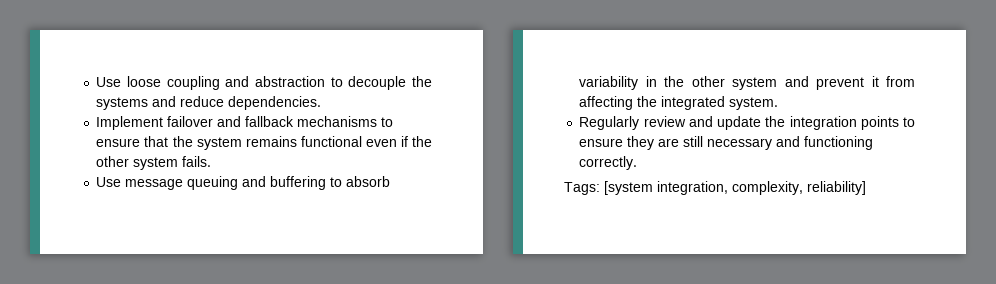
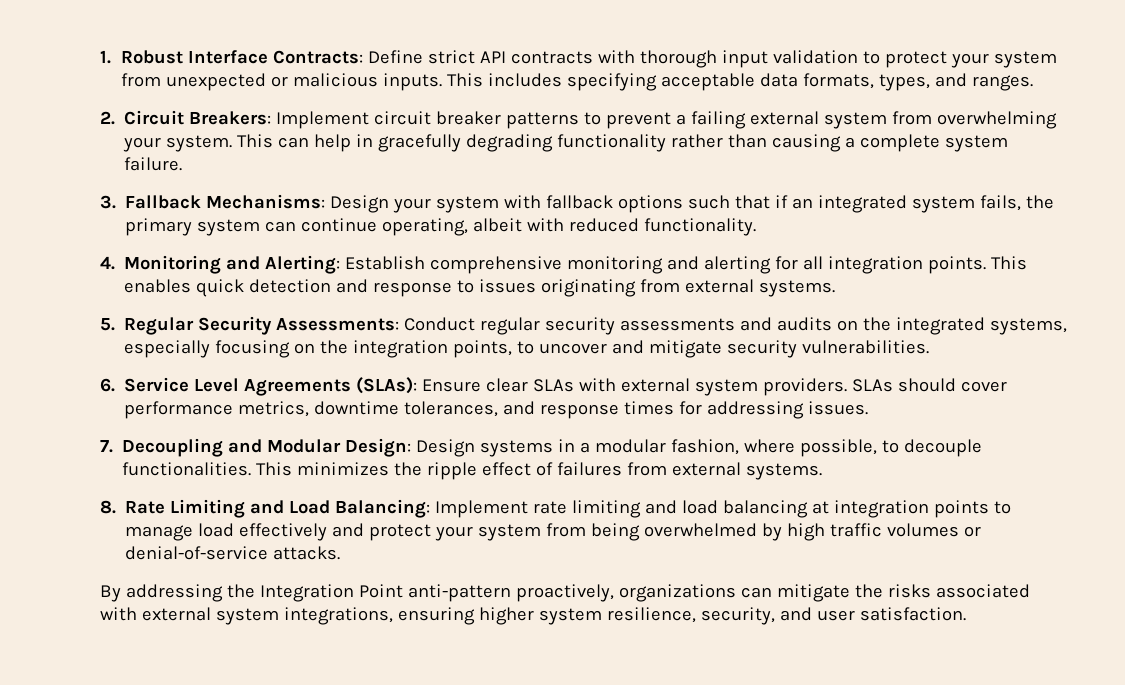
[96,76,432,90] [96,96,322,110] [96,116,394,130] [96,136,432,150] [96,156,212,170] [96,176,391,190] [579,76,915,90] [579,96,779,110] [579,116,915,130] [579,136,874,150] [579,156,638,170] [564,181,866,195] Use loose coupling and abstraction to decouple the systems and reduce dependencies. // Implement failover and fallback mechanisms to ensure that the system remains functional even if the other system fails. // Use message queuing and buffering to absorb variability in the other system and prevent it from affecting the integrated system. // Regularly review and update the integration points to ensure they are still necessary and functioning correctly. // Tags: [system integration, complexity, reliability] -> [100,50,1058,68] [121,73,1034,91] [100,110,1058,129] [123,134,1009,152] [124,157,183,171] [100,194,1055,213] [125,218,757,236] [100,255,1028,274] [124,279,836,297] [100,316,1068,335] [124,340,930,358] [100,377,1008,396] [124,401,869,419] [100,438,983,457] [122,462,823,480] [100,499,1012,518] [125,523,982,541] [125,546,341,560] [100,584,1030,602] [100,607,966,625] 1. Robust Interface Contracts: Define strict API contracts with thorough input validation to protect your system from unexpected or malicious inputs. This includes specifying acceptable data formats, types, and ranges. // 2. Circuit Breakers: Implement circuit breaker patterns to prevent a failing external system from overwhelming your system. This can help in gracefully degrading functionality rather than causing a complete system failure. // 3. Fallback Mechanisms: Design your system with fallback options such that if an integrated system fails, the primary system can continue operating, albeit with reduced functionality. // 4. Monitoring and Alerting: Establish comprehensive monitoring and alerting for all integration points. This enables quick detection and response to issues originating from external systems. // 5. Regular Security Assessments: Conduct regular security assessments and audits on the integrated systems, especially focusing on the integration points, to uncover and mitigate security vulnerabilities. // 6. Service Level Agreements (SLAs): Ensure clear SLAs with external system providers. SLAs should cover performance metrics, downtime tolerances, and response times for addressing issues. // 7. Decoupling and Modular Design: Design systems in a modular fashion, where possible, to decouple functionalities. This minimizes the ripple effect of failures from external systems. // 8. Rate Limiting and Load Balancing: Implement rate limiting and load balancing at integration points to manage load effectively and protect your system from being overwhelmed by high traffic volumes or denial-of-service attacks. // By addressing the Integration Point anti-pattern proactively, organizations can mitigate the risks associated with external system integrations, ensuring higher system resilience, security, and user satisfaction.

